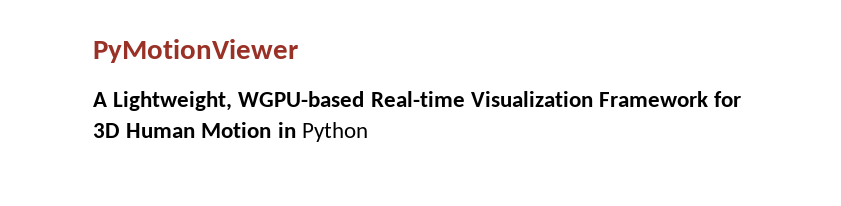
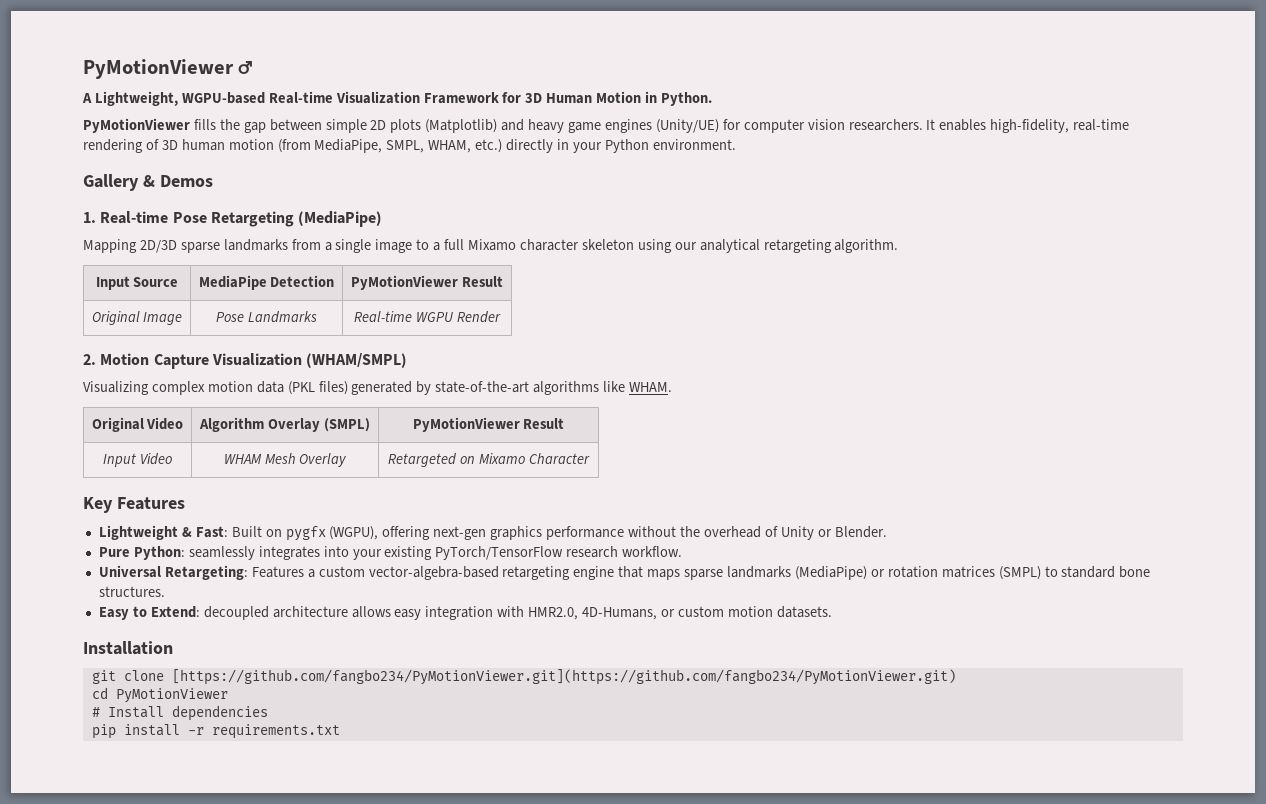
[93,39,298,63] PyMotionViewer -> [83,59,252,79] PyMotionViewer ♂
[301,122,368,142] Python -> [661,92,713,106] [83,118,1130,133] [83,139,736,153] [83,174,213,191] [83,211,383,227] [83,239,899,253] [95,276,179,290] [198,275,335,290] [351,275,503,290] [91,311,183,325] [216,311,317,323] [354,311,501,323] [83,353,408,369] [83,381,673,395] [91,417,184,432] [199,417,370,432] [412,417,565,432] [103,453,172,467] [223,453,348,467] [388,453,590,467] [83,497,185,513] [98,525,887,541] [98,546,683,560] [98,565,1151,580] [98,586,165,597] [98,606,832,620] [83,641,173,655] [91,669,956,685] [91,687,228,703] [91,705,268,721] [91,724,340,739] Python. // PyMotionViewer fills the gap between simple 2D plots (Matplotlib) and heavy game engines (Unity/UE) for computer vision researchers. It enables high-fidelity, real-time rendering of 3D human motion (from MediaPipe, SMPL, WHAM, etc.) directly in your Python environment. // Gallery & Demos // 1. Real-time Pose Retargeting (MediaPipe) // Mapping 2D/3D sparse landmarks from a single image to a full Mixamo character skeleton using our analytical retargeting algorithm. // Input Source | MediaPipe Detection | PyMotionViewer Result // Original Image | Pose Landmarks | Real-time WGPU Render // 2. Motion Capture Visualization (WHAM/SMPL) // Visualizing complex motion data (PKL files) generated by state-of-the-art algorithms like WHAM. // Original Video | Algorithm Overlay (SMPL) | PyMotionViewer Result // Input Video | WHAM Mesh Overlay | Retargeted on Mixamo Character // Key Features // Lightweight & Fast: Built on pygfx (WGPU), offering next-gen graphics performance without the overhead of Unity or Blender. // Pure Python: seamlessly integrates into your existing PyTorch/TensorFlow research workflow. // Universal Retargeting: Features a custom vector-algebra-based retargeting engine that maps sparse landmarks (MediaPipe) or rotation matrices (SMPL) to standard bone structures. // Easy to Extend: decoupled architecture allows easy integration with HMR2.0, 4D-Humans, or custom motion datasets. // Installation // git clone [https://github.com/fangbo234/PyMotionViewer.git](https://github.com/fangbo234/PyMotionViewer.git) // cd PyMotionViewer // # Install dependencies // pip install -r requirements.txt

